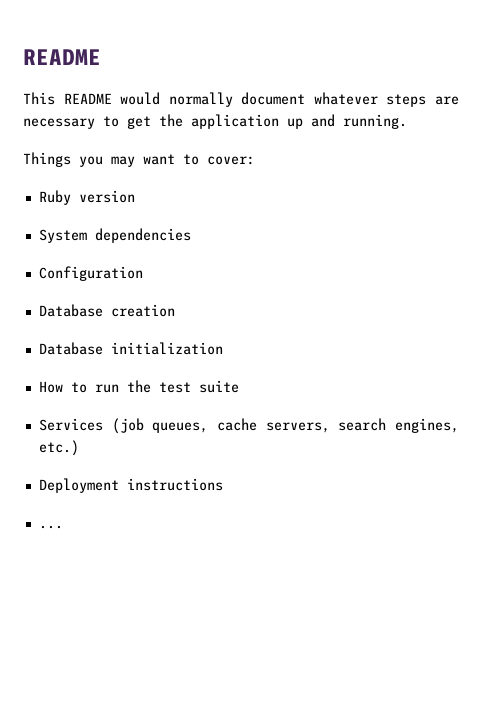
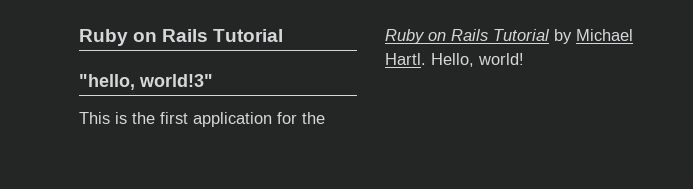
[23,49,101,65] [23,92,459,107] [23,114,407,129] [23,152,255,167] [38,190,135,205] [38,228,191,243] [38,266,143,281] [38,304,175,317] [38,342,223,355] [38,380,239,393] [38,418,460,434] [38,440,79,456] [38,478,223,493] [38,525,63,529] README // This README would normally document whatever steps are necessary to get the application up and running. // Things you may want to cover: // Ruby version // System dependencies // Configuration // Database creation // Database initialization // How to run the test suite // Services (job queues, cache servers, search engines, etc.) // Deployment instructions // ... -> [79,29,284,46] [79,74,213,90] [79,112,325,127] [385,29,633,44] [385,53,524,67] Ruby on Rails Tutorial // "hello, world!3" // This is the first application for the Ruby on Rails Tutorial by Michael Hartl. Hello, world!

